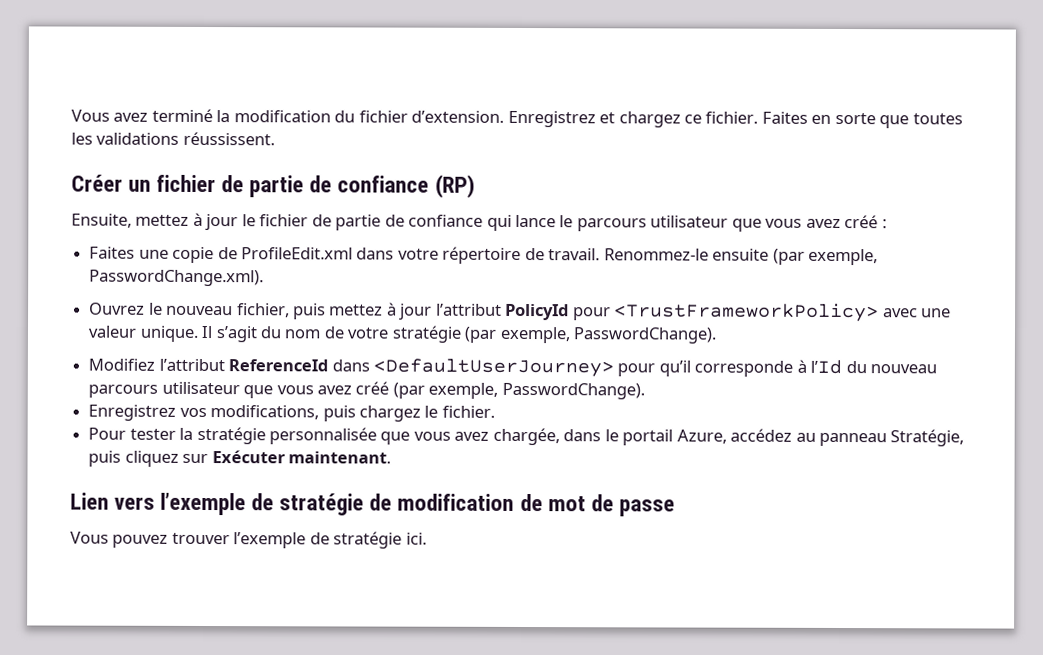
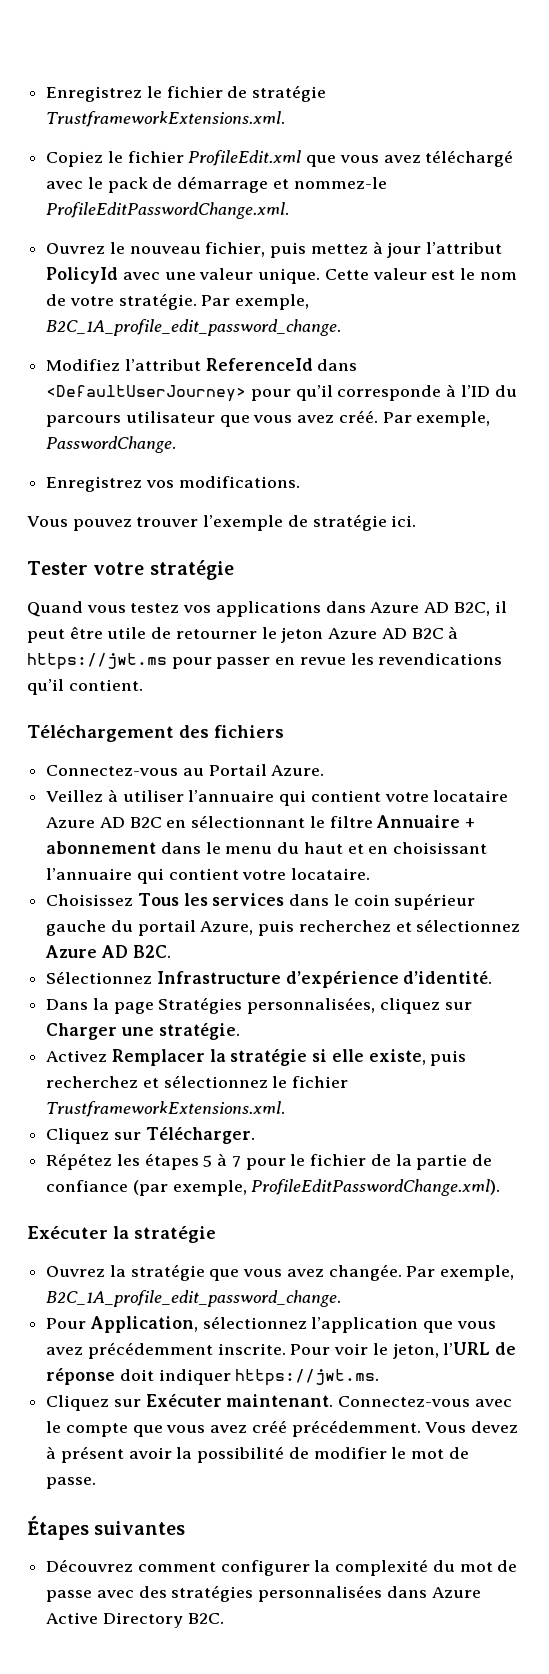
[71,108,963,129] [71,131,275,146] [71,174,475,198] [71,212,887,232] [89,246,879,266] [89,269,265,287] Vous avez terminé la modification du fichier d’extension. Enregistrez et chargez ce fichier. Faites en sorte que toutes les validations réussissent. // Créer un fichier de partie de confiance (RP) // Ensuite, mettez à jour le fichier de partie de confiance qui lance le parcours utilisateur que vous avez créé : // Faites une copie de ProfileEdit.xml dans votre répertoire de travail. Renommez-le ensuite (par exemple, PasswordChange.xml). -> [46,85,327,102] [46,111,286,127] [46,150,514,167] [46,176,387,193] [46,202,290,219] Enregistrez le fichier de stratégie TrustframeworkExtensions.xml. // Copiez le fichier ProfileEdit.xml que vous avez téléchargé avec le pack de démarrage et nommez-le ProfileEditPasswordChange.xml.
[572,302,880,323] pour <TrustFrameworkPolicy> -> (119, 275) none
[201,325,718,344] Il s’agit du nom de votre stratégie (par exemple, PasswordChange). -> [324,268,517,280] [46,293,310,310] [46,319,342,336] Cette valeur est le nom de votre stratégie. Par exemple, B2C_1A_profile_edit_password_change.
[810,359,938,375] [88,381,645,400] [88,404,495,422] [88,426,965,447] [88,450,391,467] [70,492,675,517] l’Id du nouveau parcours utilisateur que vous avez créé (par exemple, PasswordChange). // Enregistrez vos modifications, puis chargez le fichier. // Pour tester la stratégie personnalisée que vous avez chargée, dans le portail Azure, accédez au panneau Stratégie, puis cliquez sur Exécuter maintenant. // Lien vers l’exemple de stratégie de modification de mot de passe -> [460,385,517,397] [46,410,491,427] [46,436,177,453] [46,476,300,492] l’ID du parcours utilisateur que vous avez créé. Par exemple, PasswordChange. // Enregistrez vos modifications.
(427, 538) none -> [27,560,234,580] [27,601,507,617] [27,626,459,643] [27,653,503,670] [27,679,143,695] [27,724,284,742] [46,764,325,776] [46,789,509,806] [46,815,476,828] [46,841,488,854] [46,868,371,884] [46,893,476,910] [46,919,521,936] [45,945,171,958] [46,970,493,988] [46,997,472,1014] [46,1022,240,1040] [46,1048,467,1066] [46,1075,349,1088] [46,1101,286,1117] [46,1126,255,1144] [46,1153,492,1170] [46,1179,501,1196] [27,1225,216,1243] [46,1264,515,1281] [46,1290,342,1307] [46,1316,496,1333] [46,1342,517,1359] [46,1367,380,1386] [46,1393,512,1411] [46,1420,519,1437] [46,1446,469,1463] [46,1477,97,1489] [27,1516,186,1540] [46,1559,518,1576] [46,1585,481,1602] [46,1612,224,1628] // Tester votre stratégie // Quand vous testez vos applications dans Azure AD B2C, il peut être utile de retourner le jeton Azure AD B2C à https://jwt.ms pour passer en revue les revendications qu’il contient. // Téléchargement des fichiers // Connectez-vous au Portail Azure. // Veillez à utiliser l’annuaire qui contient votre locataire Azure AD B2C en sélectionnant le filtre Annuaire + abonnement dans le menu du haut et en choisissant l’annuaire qui contient votre locataire. // Choisissez Tous les services dans le coin supérieur gauche du portail Azure, puis recherchez et sélectionnez Azure AD B2C. // Sélectionnez Infrastructure d’expérience d’identité. // Dans la page Stratégies personnalisées, cliquez sur Charger une stratégie. // Activez Remplacer la stratégie si elle existe, puis recherchez et sélectionnez le fichier TrustframeworkExtensions.xml. // Cliquez sur Télécharger. // Répétez les étapes 5 à 7 pour le fichier de la partie de confiance (par exemple, ProfileEditPasswordChange.xml). // Exécuter la stratégie // Ouvrez la stratégie que vous avez changée. Par exemple, B2C_1A_profile_edit_password_change. // Pour Application, sélectionnez l’application que vous avez précédemment inscrite. Pour voir le jeton, l’URL de réponse doit indiquer https://jwt.ms. // Cliquez sur Exécuter maintenant. Connectez-vous avec le compte que vous avez créé précédemment. Vous devez à présent avoir la possibilité de modifier le mot de passe. // Étapes suivantes // Découvrez comment configurer la complexité du mot de passe avec des stratégies personnalisées dans Azure Active Directory B2C.

